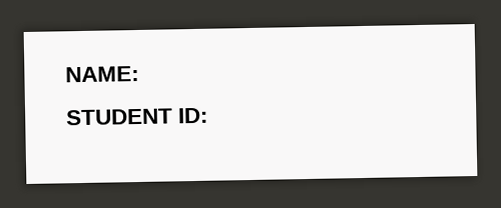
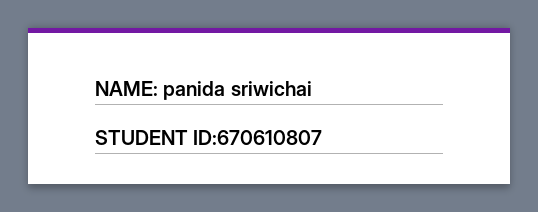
(140, 74) none -> [163,81,312,100] panida sriwichai
[178,107,210,124] ID: -> [193,130,323,145] ID:670610807

